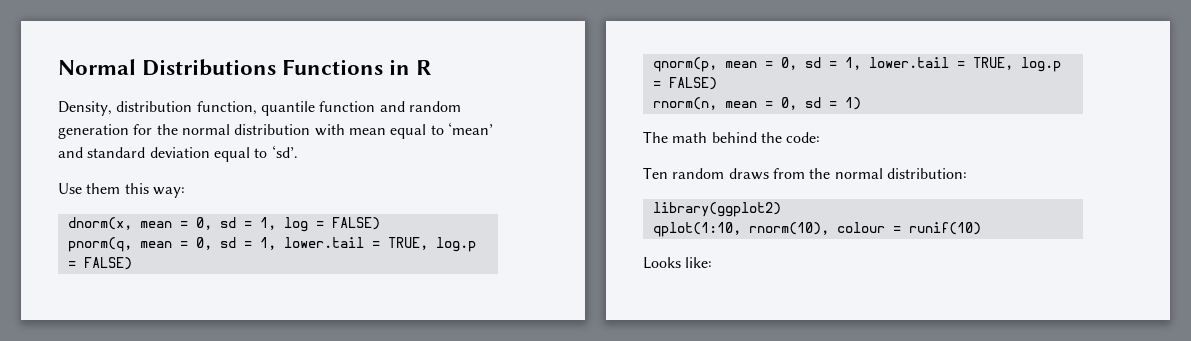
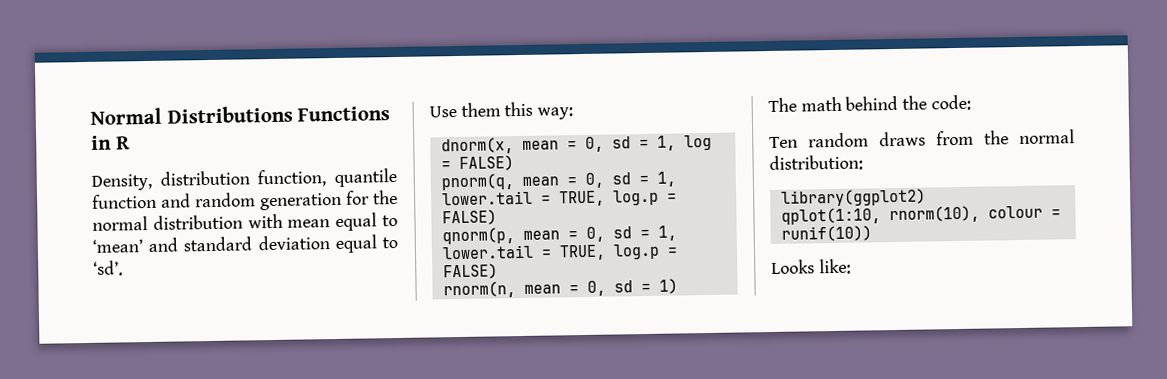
[908,222,981,235] runif(10) -> [780,225,872,242] runif(10))

